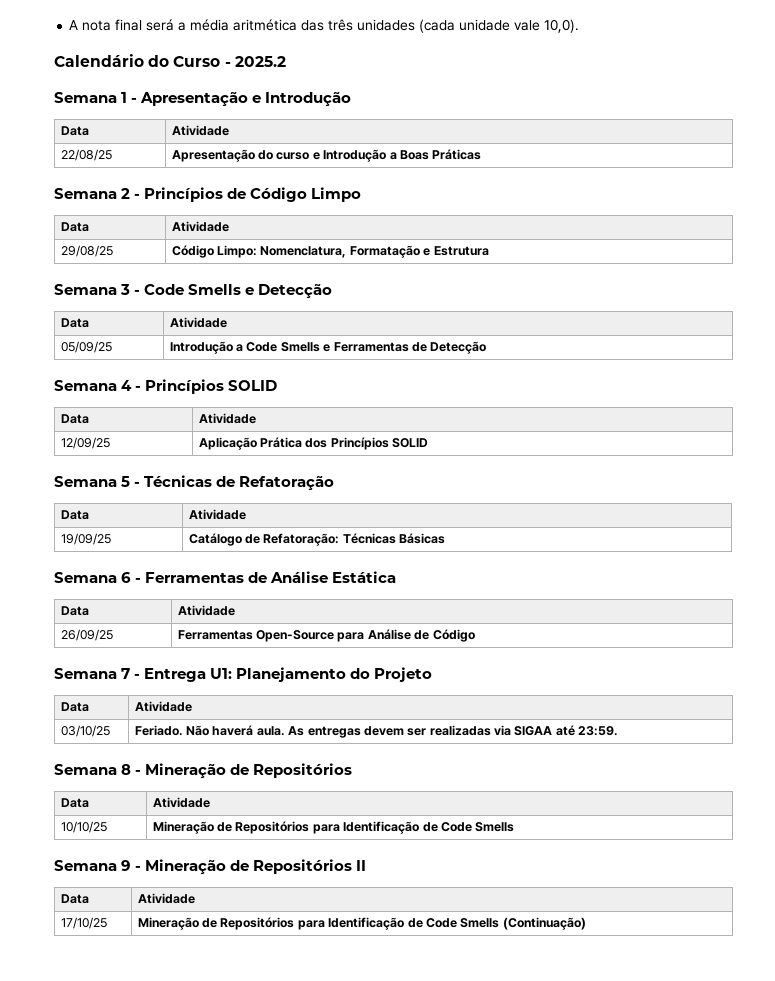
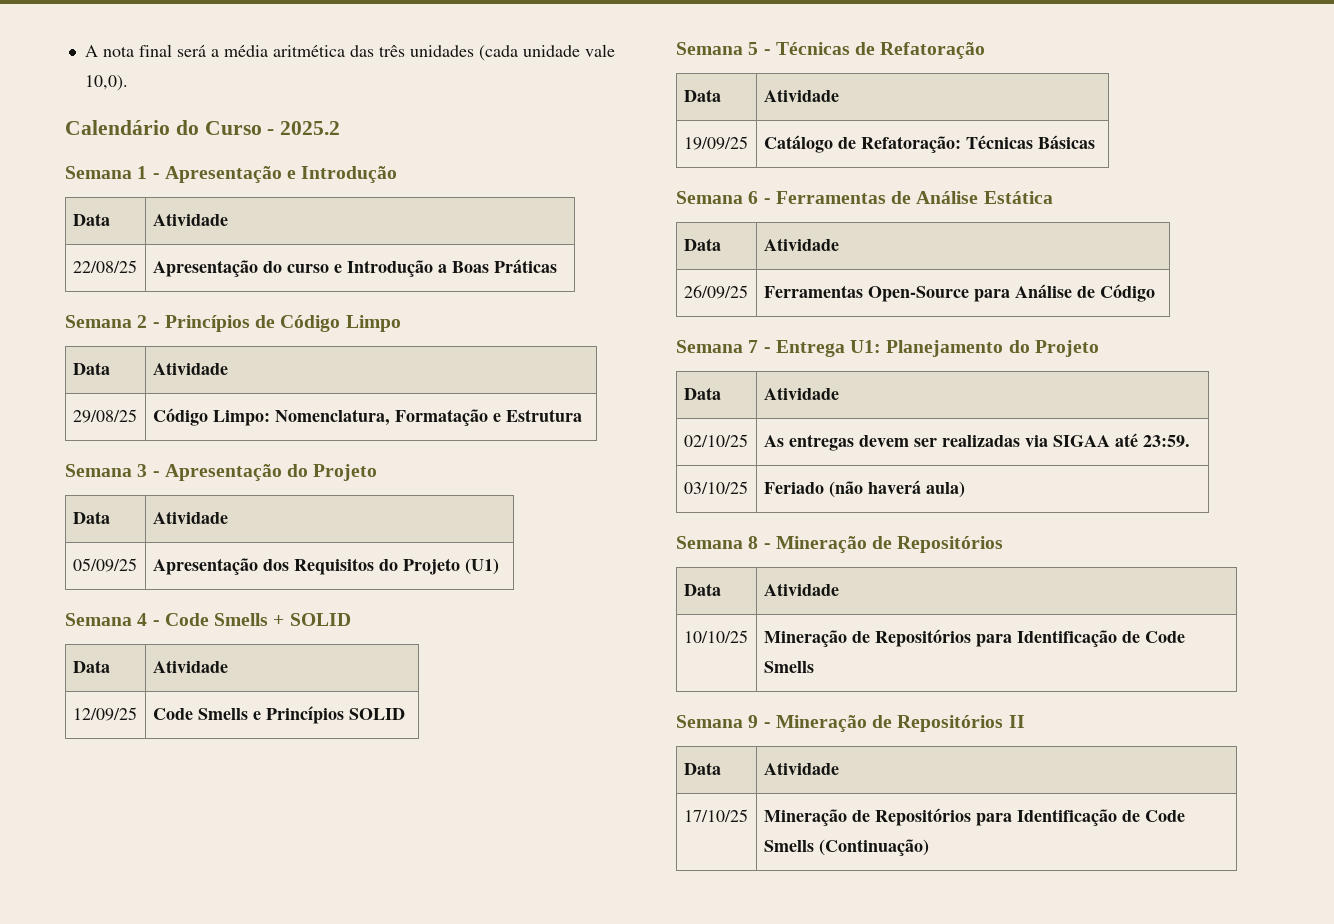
[144,283,333,299] Code Smells e Detecção -> [164,464,378,481] Apresentação do Projeto
[169,341,487,354] Introdução a Code Smells e Ferramentas de Detecção -> [152,558,499,575] Apresentação dos Requisitos do Projeto (U1)
[145,379,225,394] Princípios -> [164,613,285,626] Code Smells +
[198,437,328,450] Aplicação Prática dos -> [152,708,261,720] Code Smells e
[60,725,110,737] [134,725,285,736] 03/10/25 | Feriado. Não haverá aula. -> [683,434,748,447] 02/10/25 |
(619, 731) none -> [683,481,748,494] [763,480,965,498] // 03/10/25 | Feriado (não haverá aula)

